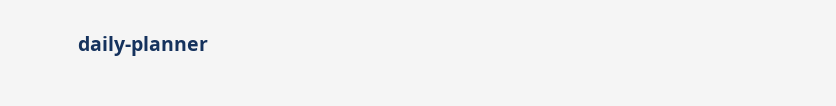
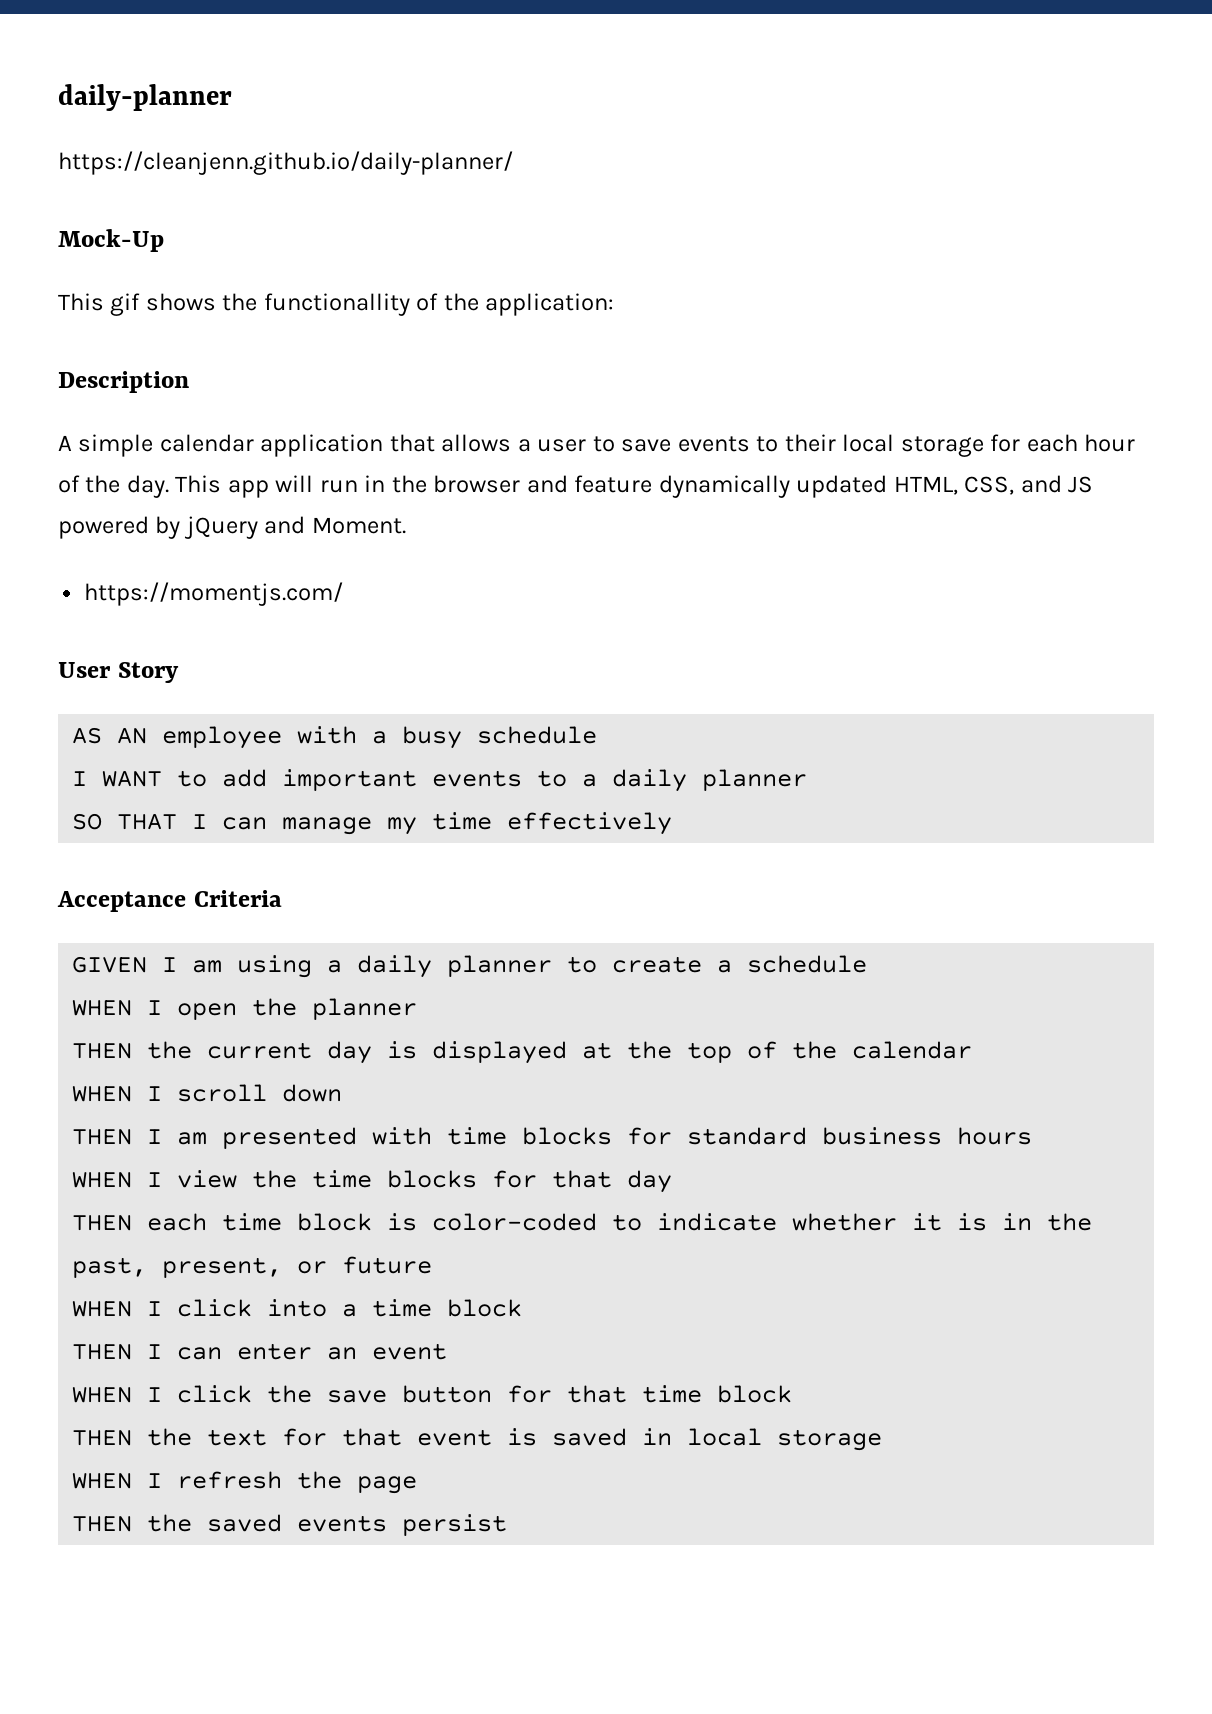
(208, 46) none -> [58,151,513,175] [58,229,164,252] [58,293,615,316] [58,371,189,393] [58,434,1136,457] [58,475,1094,498] [58,516,406,539] [84,582,344,606] [58,662,179,683] [72,726,598,749] [72,769,808,792] [72,812,673,835] [57,890,282,912] [72,955,868,978] [72,998,418,1020] [72,1041,973,1064] [72,1084,343,1102] [72,1127,1033,1149] [72,1170,673,1193] [72,1213,1093,1231] [72,1256,433,1278] [72,1299,523,1317] [72,1343,448,1360] [72,1385,793,1403] [72,1428,883,1451] [72,1471,418,1494] [72,1514,508,1536] // https://cleanjenn.github.io/daily-planner/ // Mock-Up // This gif shows the functionallity of the application: // Description // A simple calendar application that allows a user to save events to their local storage for each hour of the day. This app will run in the browser and feature dynamically updated HTML, CSS, and JS powered by jQuery and Moment. // https://momentjs.com/ // User Story // AS AN employee with a busy schedule // I WANT to add important events to a daily planner // SO THAT I can manage my time effectively // Acceptance Criteria // GIVEN I am using a daily planner to create a schedule // WHEN I open the planner // THEN the current day is displayed at the top of the calendar // WHEN I scroll down // THEN I am presented with time blocks for standard business hours // WHEN I view the time blocks for that day // THEN each time block is color-coded to indicate whether it is in the past, present, or future // WHEN I click into a time block // THEN I can enter an event // WHEN I click the save button for that time block // THEN the text for that event is saved in local storage // WHEN I refresh the page // THEN the saved events persist

